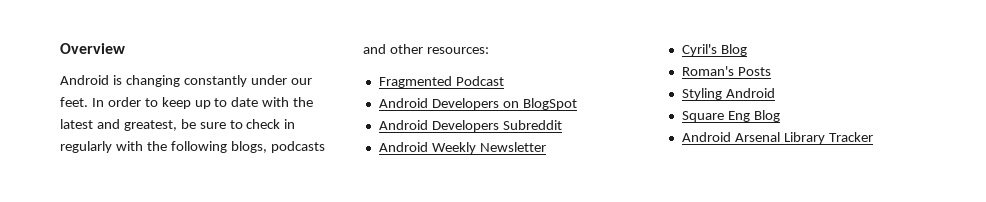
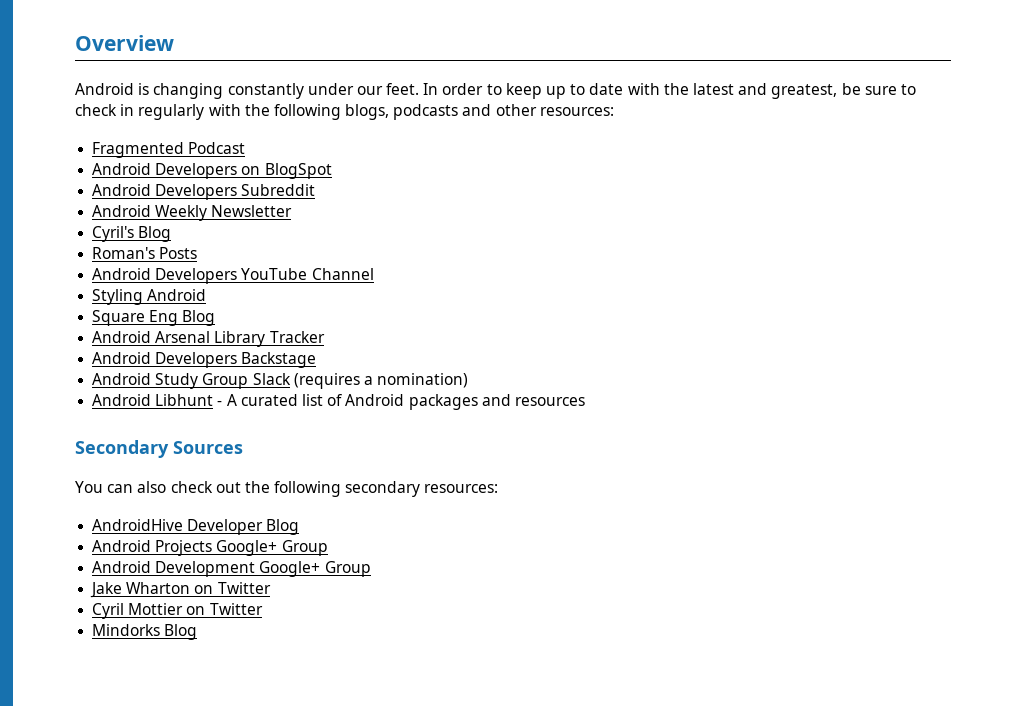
(771, 71) none -> [92,268,374,284] // Android Developers YouTube Channel
(873, 137) none -> [92,352,317,368] [92,373,469,389] [92,394,585,410] [75,440,243,458] [75,481,499,497] [92,519,300,535] [92,540,328,556] [92,561,371,577] [90,582,271,598] [92,603,263,619] [92,624,198,640] // Android Developers Backstage // Android Study Group Slack (requires a nomination) // Android Libhunt - A curated list of Android packages and resources // Secondary Sources // You can also check out the following secondary resources: // AndroidHive Developer Blog // Android Projects Google+ Group // Android Development Google+ Group // Jake Wharton on Twitter // Cyril Mottier on Twitter // Mindorks Blog

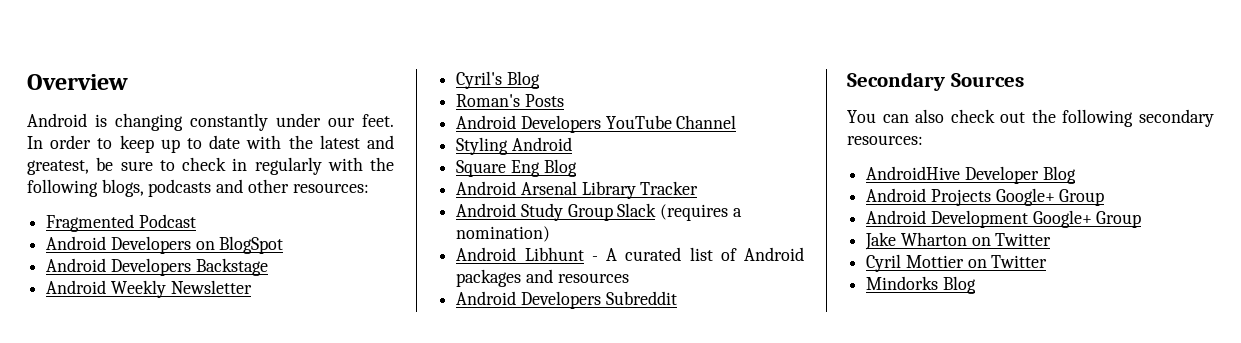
[241,184,316,196] Subreddit -> [195,258,268,276] Backstage
[92,352,317,368] // Android Developers Backstage -> (699, 188) none
(585, 401) none -> [456,291,677,309] // Android Developers Subreddit

